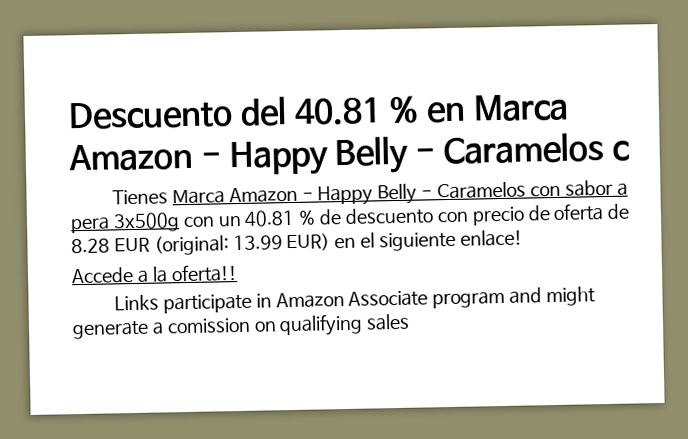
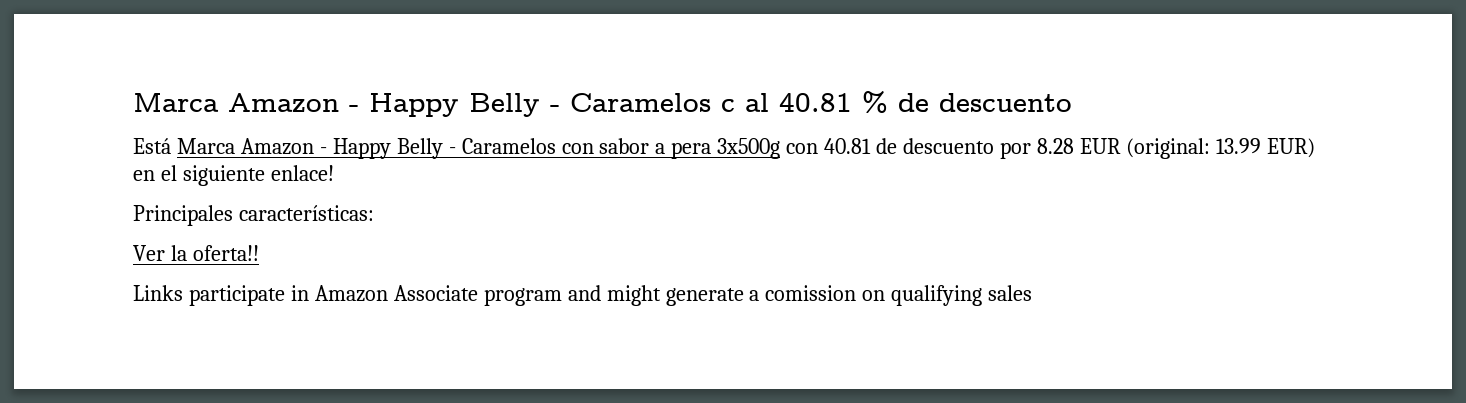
[68,95,467,131] Descuento del 40.81 % en -> (133, 102) none
[111,189,168,205] // Tienes -> [745,91,1072,113] [133,138,171,154] al 40.81 % de descuento // Está
[217,203,631,227] un 40.81 % de descuento con precio de oferta de -> [824,138,1031,159] 40.81 de descuento por
[71,267,149,284] Accede a -> [133,205,374,226] [133,245,165,261] Principales características: // Ver

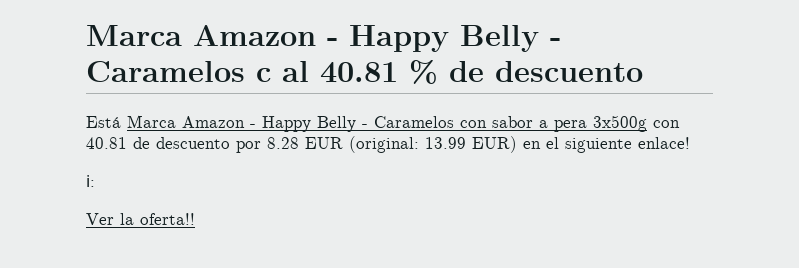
[133,205,374,226] Principales características: -> [86,175,95,187] ℹ:
[133,285,1033,306] // Links participate in Amazon Associate program and might generate a comission on qualifying sales -> (195, 219) none

